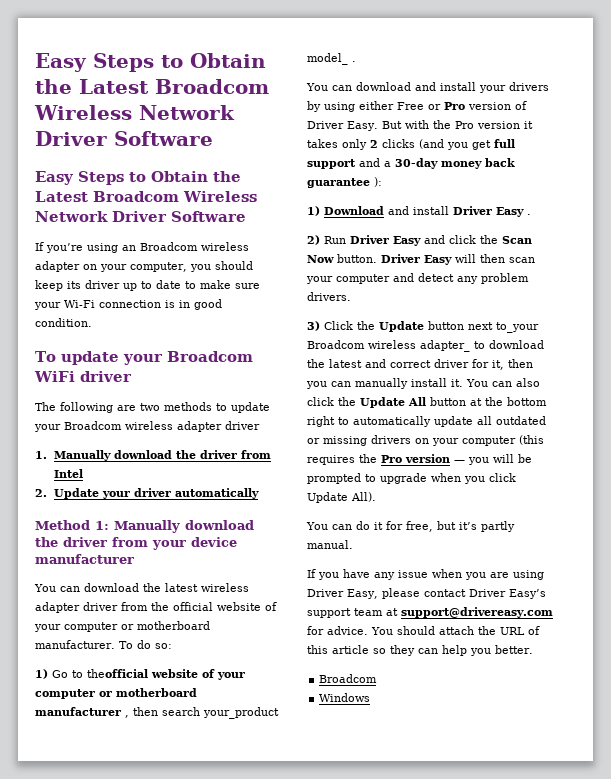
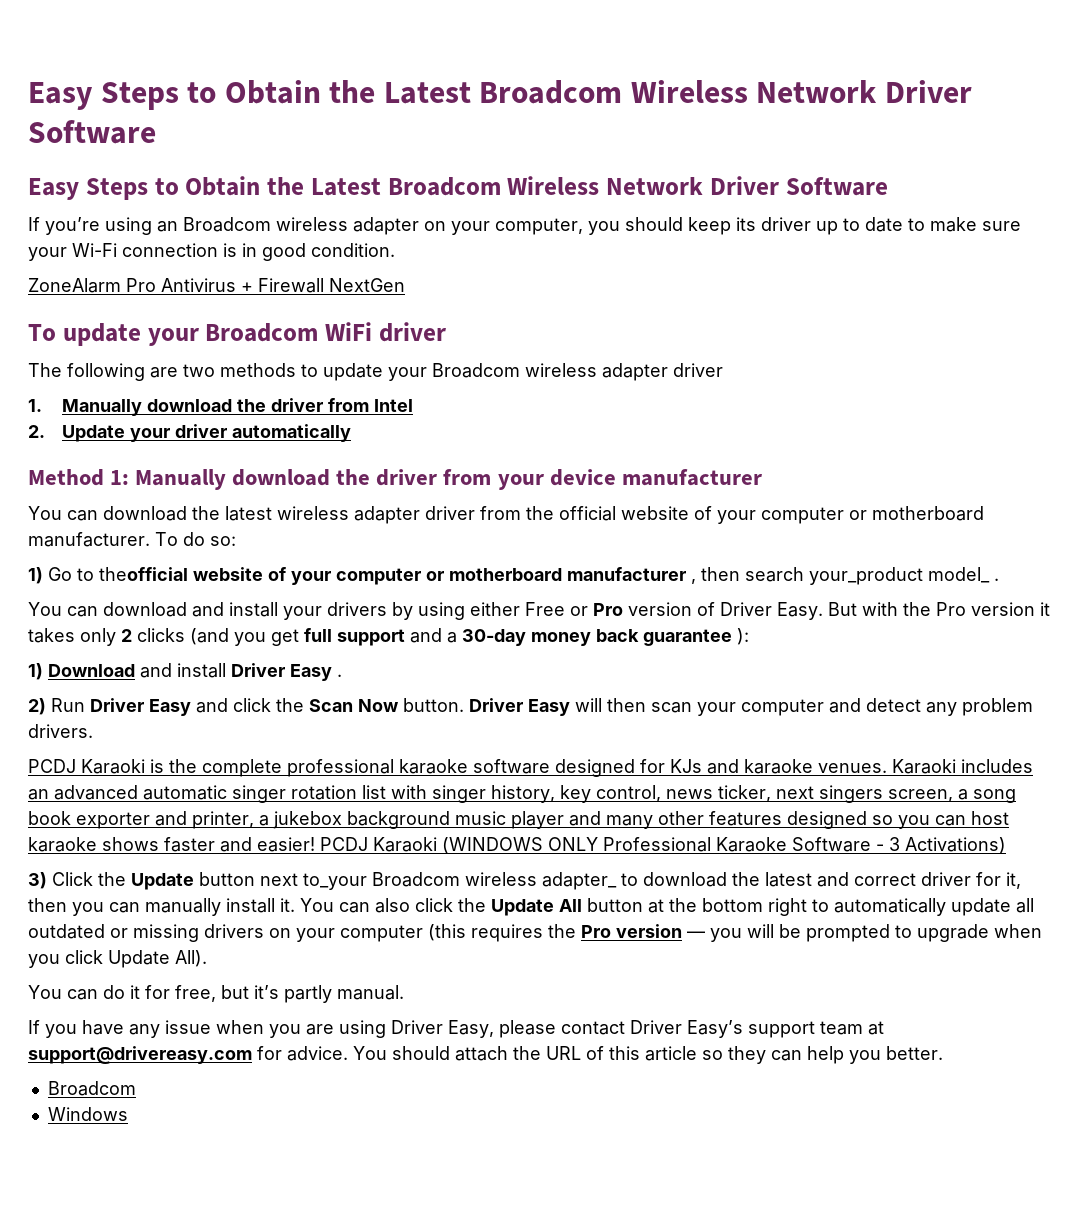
(92, 322) none -> [28,278,405,293] // ZoneAlarm Pro Antivirus + Firewall NextGen
(351, 296) none -> [28,759,1033,777] [28,785,1016,803] [28,811,1009,829] [28,837,1006,854] // PCDJ Karaoki is the complete professional karaoke software designed for KJs and karaoke venues. Karaoki includes an advanced automatic singer rotation list with singer history, key control, news ticker, next singers screen, a song book exporter and printer, a jukebox background music player and many other features designed so you can host karaoke shows faster and easier! PCDJ Karaoki (WINDOWS ONLY Professional Karaoke Software - 3 Activations)

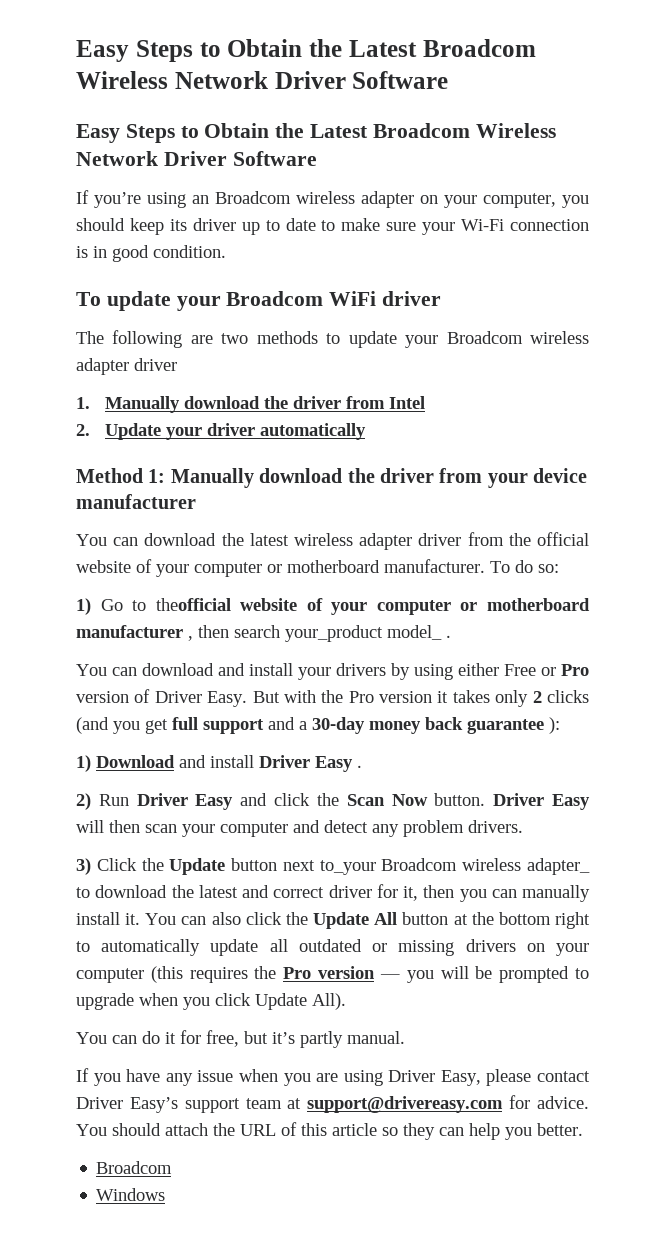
[28,278,405,293] // ZoneAlarm Pro Antivirus + Firewall NextGen -> (226, 251) none
[28,759,1033,777] [28,785,1016,803] [28,811,1009,829] [28,837,1006,854] // PCDJ Karaoki is the complete professional karaoke software designed for KJs and karaoke venues. Karaoki includes an advanced automatic singer rotation list with singer history, key control, news ticker, next singers screen, a song book exporter and printer, a jukebox background music player and many other features designed so you can host karaoke shows faster and easier! PCDJ Karaoki (WINDOWS ONLY Professional Karaoke Software - 3 Activations) -> (523, 826) none

